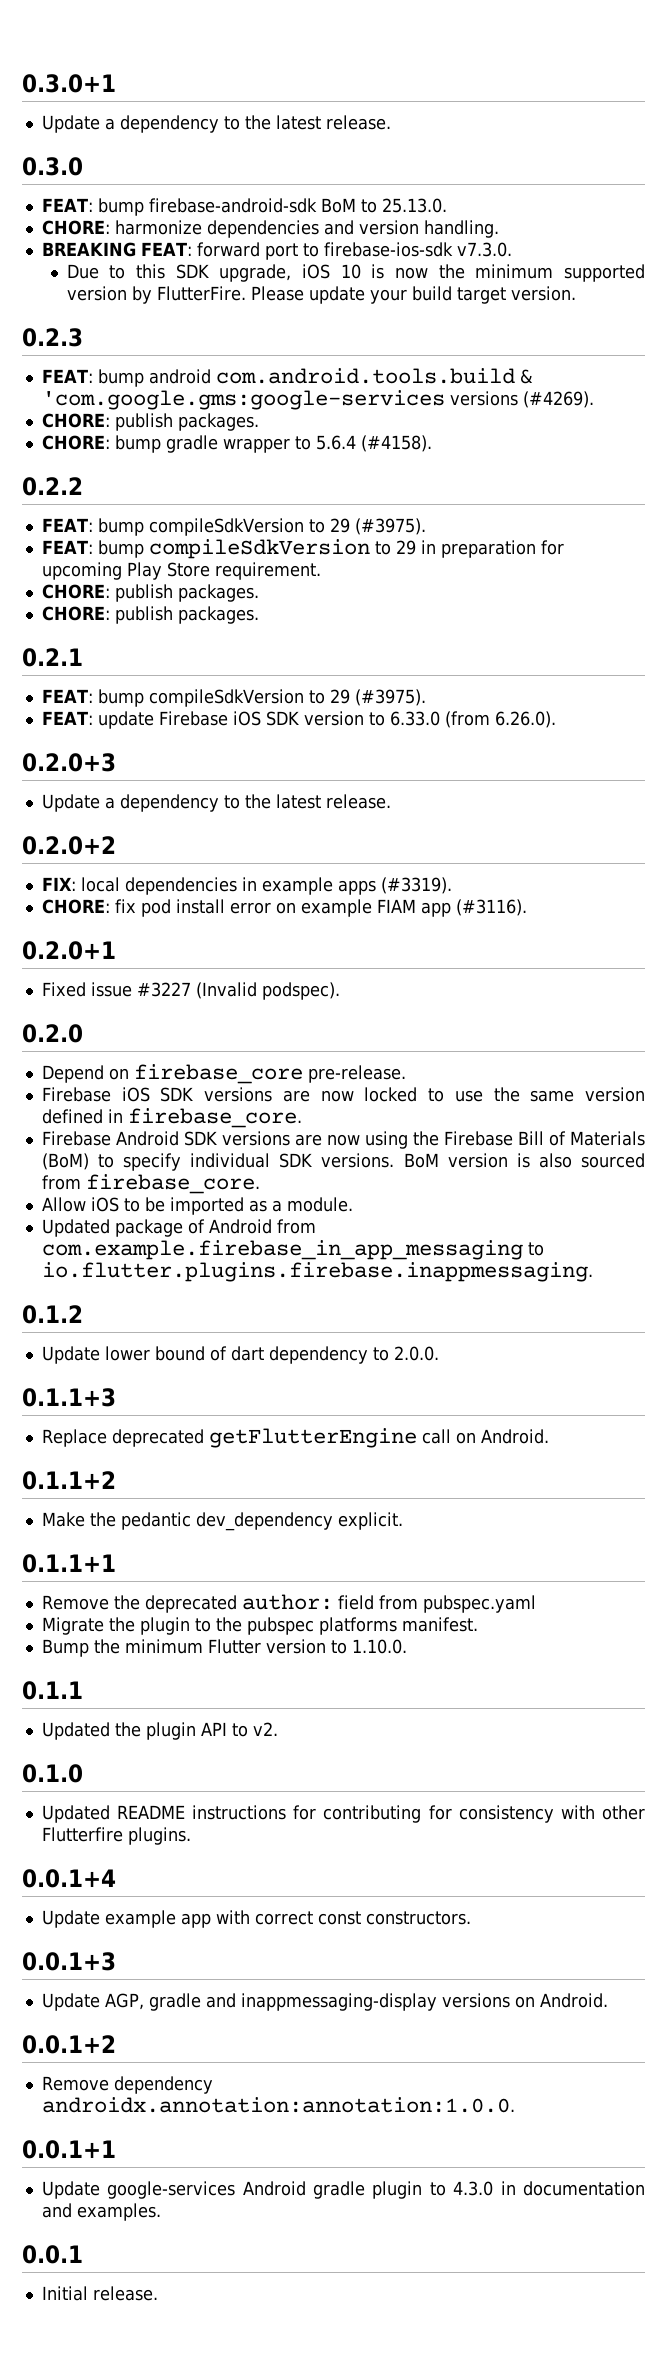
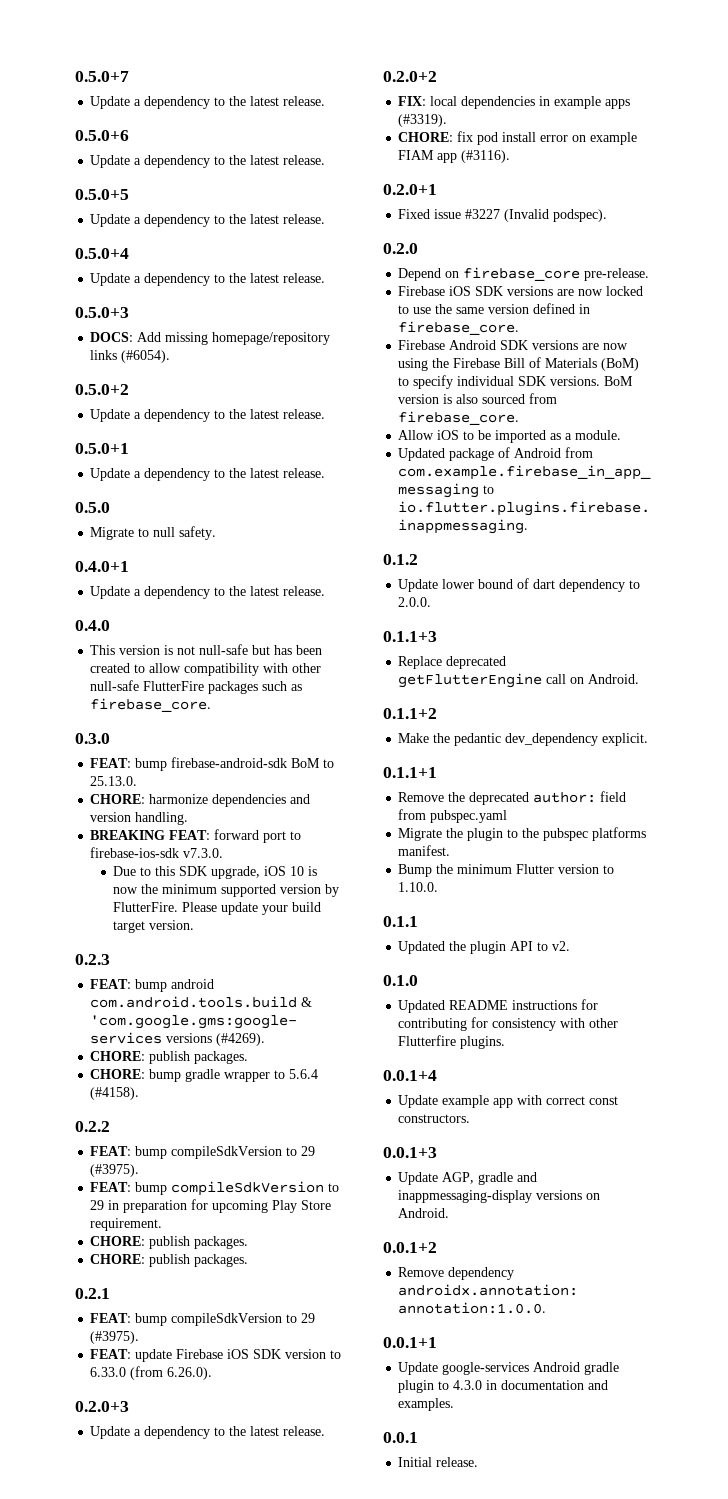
[22,74,116,93] [41,115,391,133] 0.3.0+1 // Update a dependency to the latest release. -> [75,71,129,82] [90,96,326,109] [75,130,129,141] [90,155,326,168] [75,189,129,200] [90,214,326,227] [75,248,129,259] [90,273,326,286] [75,307,129,318] [90,332,331,345] [90,350,171,363] [75,384,129,395] [90,409,326,422] [75,443,129,454] [90,468,326,481] [75,502,110,513] [90,526,217,540] [75,561,129,572] [90,586,326,599] [75,620,110,631] [90,644,323,655] [90,663,322,676] [90,680,303,694] [90,698,212,712] 0.5.0+7 // Update a dependency to the latest release. // 0.5.0+6 // Update a dependency to the latest release. // 0.5.0+5 // Update a dependency to the latest release. // 0.5.0+4 // Update a dependency to the latest release. // 0.5.0+3 // DOCS: Add missing homepage/repository links (#6054). // 0.5.0+2 // Update a dependency to the latest release. // 0.5.0+1 // Update a dependency to the latest release. // 0.5.0 // Migrate to null safety. // 0.4.0+1 // Update a dependency to the latest release. // 0.4.0 // This version is not null-safe but has been created to allow compatibility with other null-safe FlutterFire packages such as firebase_core.

